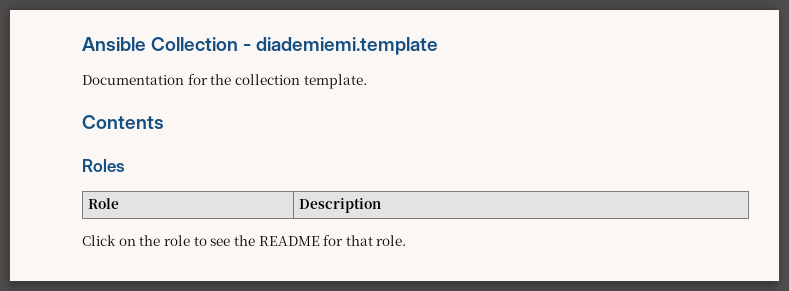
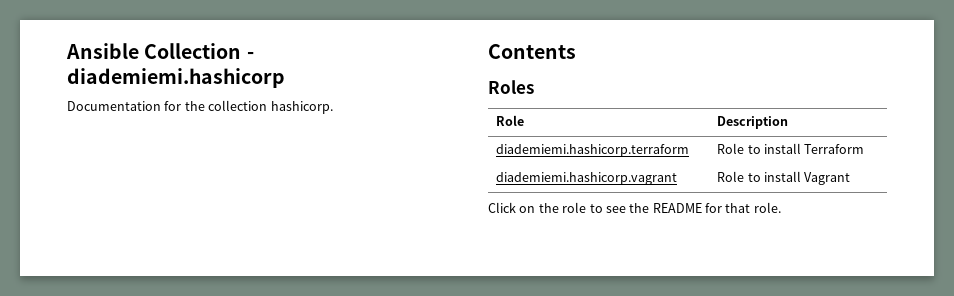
[256,37,439,55] diademiemi.template -> [67,68,285,88] diademiemi.hashicorp
[303,74,367,89] template. -> [270,101,333,114] hashicorp.
(382, 205) none -> [496,144,690,157] [717,143,865,154] [496,172,678,185] [717,171,851,185] // diademiemi.hashicorp.terraform | Role to install Terraform // diademiemi.hashicorp.vagrant | Role to install Vagrant

